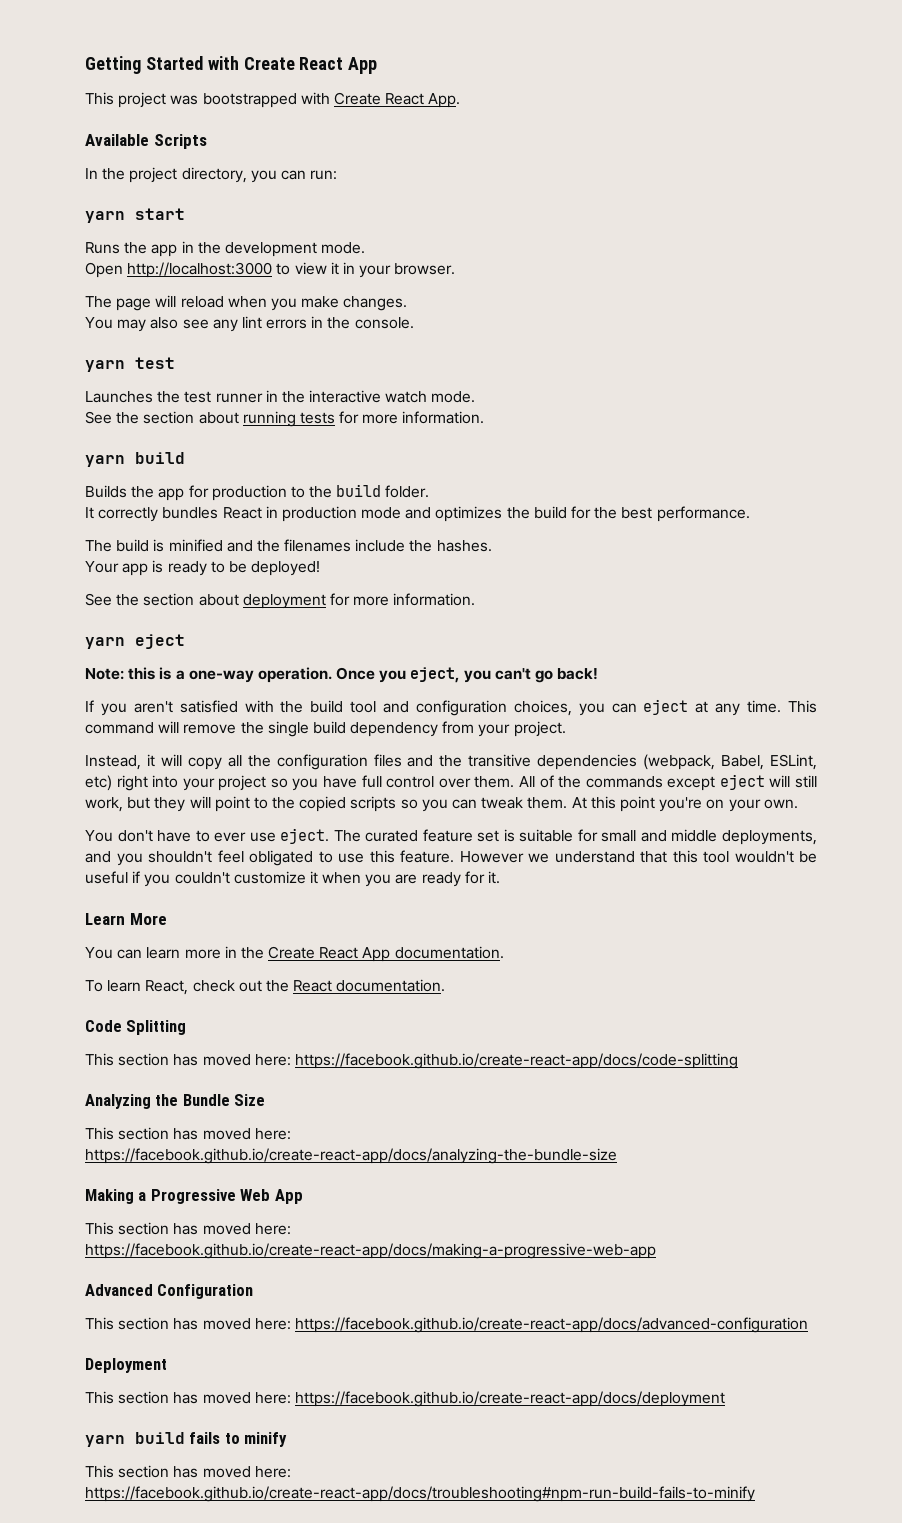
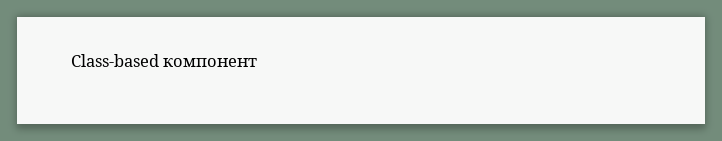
[85,56,378,74] [85,92,461,108] [85,134,207,149] [85,167,338,183] [85,208,185,223] [85,241,366,257] [85,262,456,278] [85,295,408,311] [85,316,414,332] [85,357,175,372] [85,390,476,403] [85,411,485,427] [85,452,185,467] [85,484,430,501] [85,506,750,522] [85,539,492,552] [85,560,321,576] [85,593,476,609] [85,634,185,649] [85,667,599,683] [85,699,817,716] [85,721,566,737] [85,754,818,770] [85,774,817,791] [85,796,798,812] [85,828,817,845] [85,850,817,866] [85,871,501,887] [85,913,167,925] [85,946,504,962] [85,979,446,995] [85,1020,187,1035] [85,1053,738,1069] [85,1094,266,1109] [85,1127,291,1140] [85,1148,617,1164] [85,1189,303,1204] [85,1222,291,1235] [85,1243,656,1259] [85,1284,254,1299] [85,1317,808,1333] [85,1358,167,1373] [85,1391,725,1407] [85,1432,288,1447] [85,1465,291,1478] [85,1486,755,1502] Getting Started with Create React App // This project was bootstrapped with Create React App. // Available Scripts // In the project directory, you can run: // yarn start // Runs the app in the development mode. // Open http://localhost:3000 to view it in your browser. // The page will reload when you make changes. // You may also see any lint errors in the console. // yarn test // Launches the test runner in the interactive watch mode. // See the section about running tests for more information. // yarn build // Builds the app for production to the build folder. // It correctly bundles React in production mode and optimizes the build for the best performance. // The build is minified and the filenames include the hashes. // Your app is ready to be deployed! // See the section about deployment for more information. // yarn eject // Note: this is a one-way operation. Once you eject, you can't go back! // If you aren't satisfied with the build tool and configuration choices, you can eject at any time. This command will remove the single build dependency from your project. // Instead, it will copy all the configuration files and the transitive dependencies (webpack, Babel, ESLint, etc) right into your project so you have full control over them. All of the commands except eject will still work, but they will point to the copied scripts so you can tweak them. At this point you're on your own. // You don't have to ever use eject. The curated feature set is suitable for small and middle deployments, and you shouldn't feel obligated to use this feature. However we understand that this tool wouldn't be useful if you couldn't customize it when you are ready for it. // Learn More // You can learn more in the Create React App documentation. // To learn React, check out the React documentation. // Code Splitting // This section has moved here: https://facebook.github.io/create-react-app/docs/code-splitting // Analyzing the Bundle Size // This section has moved here: https://facebook.github.io/create-react-app/docs/analyzing-the-bundle-size // Making a Progressive Web App // This section has moved here: https://facebook.github.io/create-react-app/docs/making-a-progressive-web-app // Advanced Configuration // This section has moved here: https://facebook.github.io/create-react-app/docs/advanced-configuration // Deployment // This section has moved here: https://facebook.github.io/create-react-app/docs/deployment // yarn build fails to minify // This section has moved here: https://facebook.github.io/create-react-app/docs/troubleshooting#npm-run-build-fails-to-minify -> [71,54,258,67] Class-based компонент

